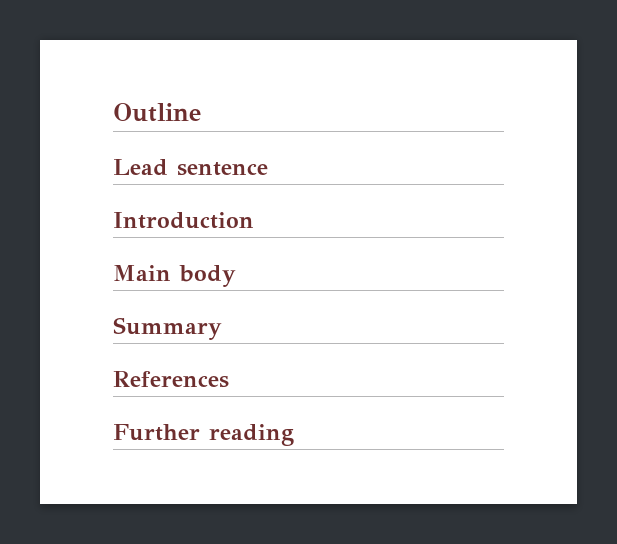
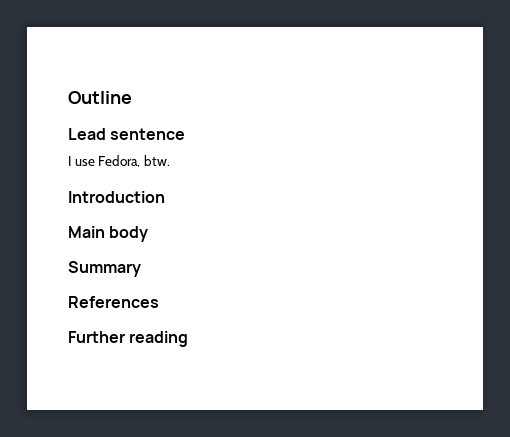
(268, 169) none -> [68,155,170,167] // I use Fedora, btw.

